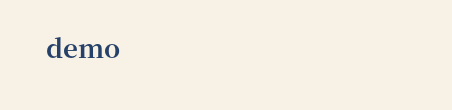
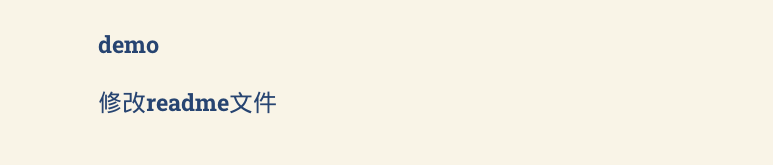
(120, 47) none -> [98,91,277,114] // 修改readme文件

